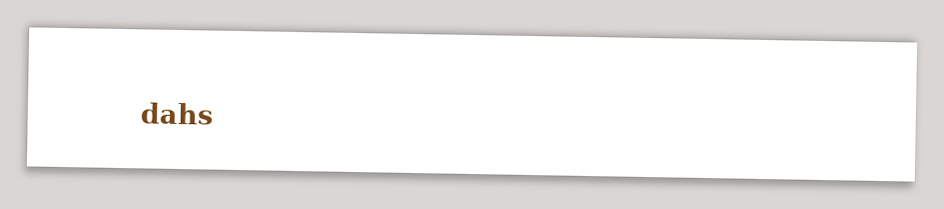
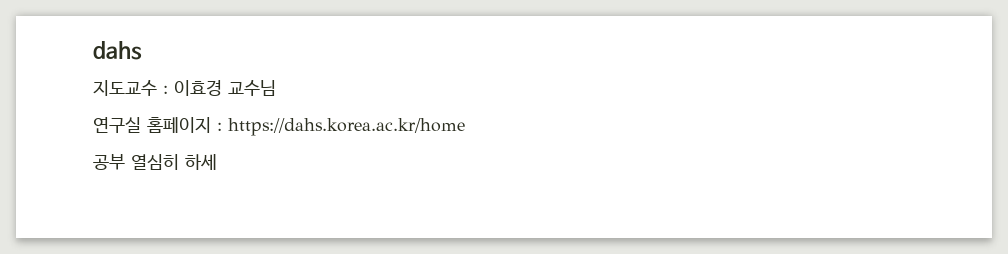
(213, 113) none -> [93,80,276,96] [93,117,465,136] [93,154,217,170] // 지도교수 : 이효경 교수님 // 연구실 홈페이지 : https://dahs.korea.ac.kr/home // 공부 열심히 하세

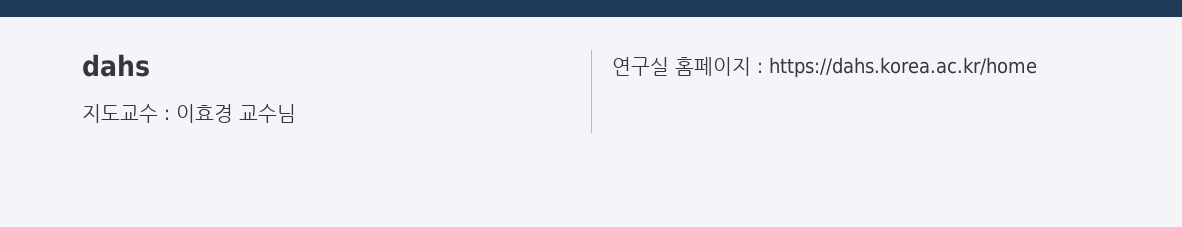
[93,154,217,170] // 공부 열심히 하세 -> (1037, 67) none

